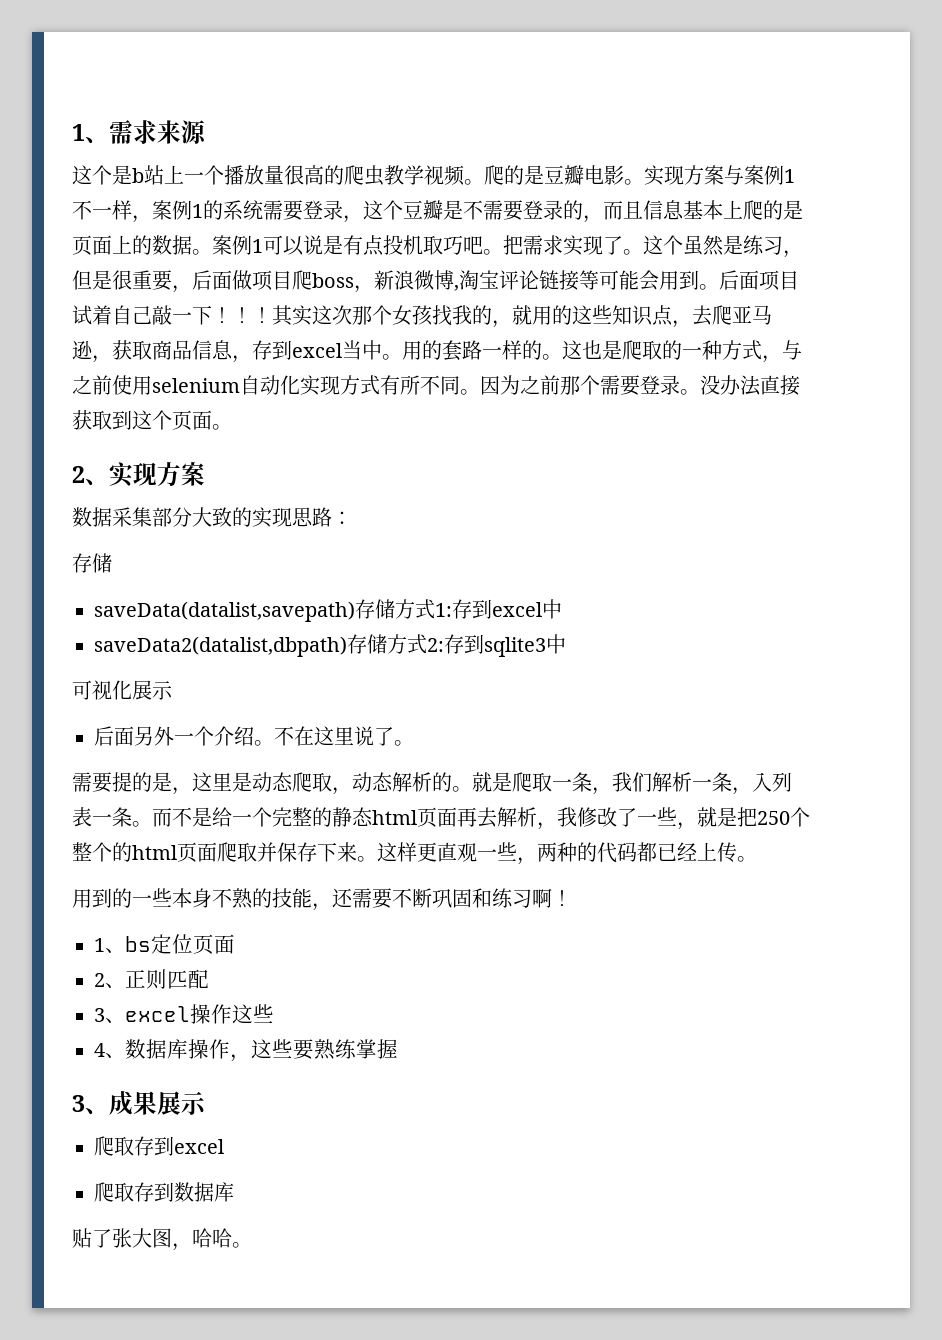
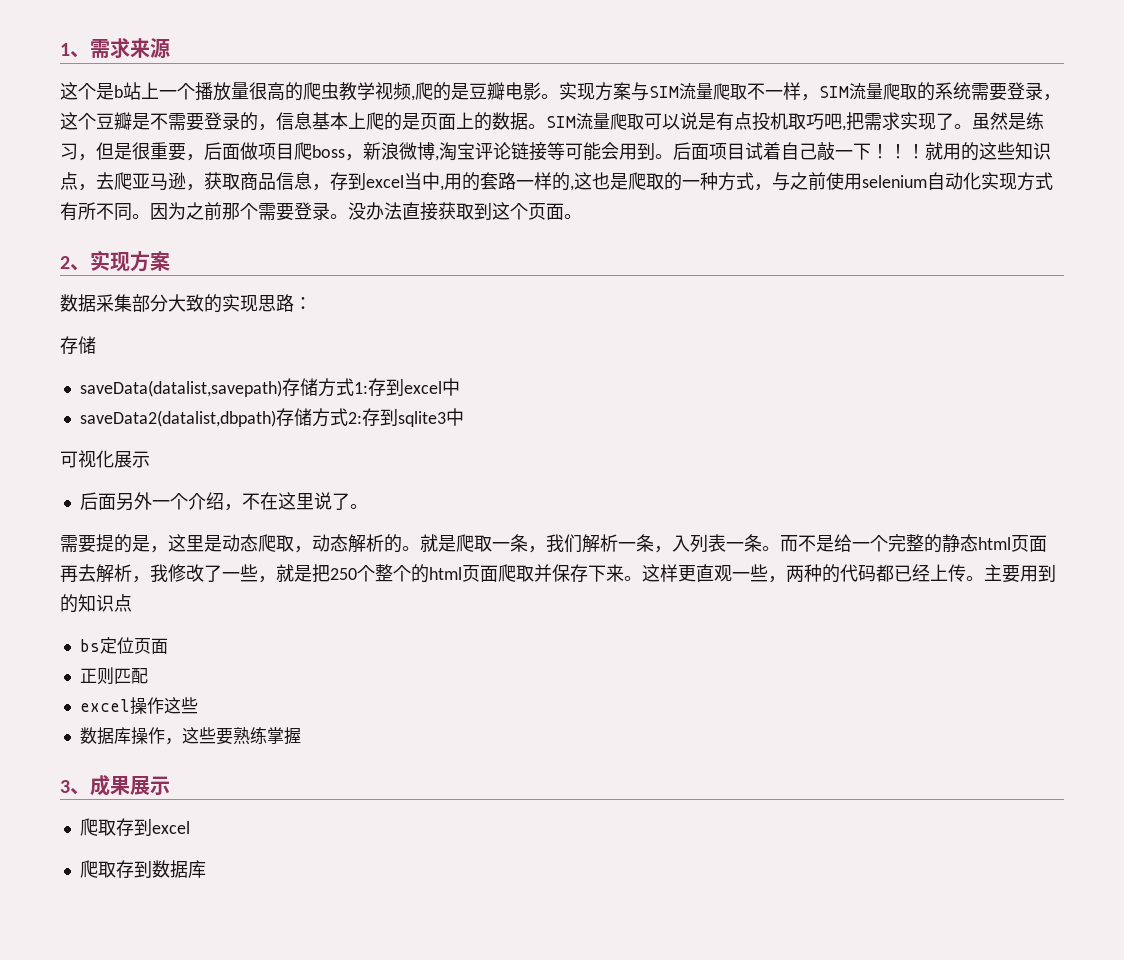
[464,179,484,185] 。 -> [411,95,415,101] ,
[744,165,795,185] [72,200,203,223] 案例1不一样，案例1 -> [649,82,917,101] SIM流量爬取不一样，SIM流量爬取
[603,201,643,220] 而且 -> (276, 127) none
[212,235,263,255] 案例1 -> [546,113,644,130] SIM流量爬取
[483,249,503,255] 。 -> [842,125,846,131] ,
[643,235,683,255] 这个 -> (972, 126) none
[272,305,512,328] 其实这次那个女孩找我的， -> (925, 151) none
[382,354,402,360] 。 -> [440,185,444,191] ,
[542,354,562,360] 。 -> [570,185,574,191] ,
[254,740,274,746] 。 -> [223,504,242,511] ，
[72,888,572,911] [94,938,125,953] // 用到的一些本身不熟的技能，还需要不断巩固和练习啊！ // 1、 -> [984,564,1056,583] [60,594,132,613] 主要用到的知识点 //
[94,973,125,988] 2、 -> (168, 646) none
[94,1008,125,1023] 3、 -> (148, 676) none
[94,1043,125,1058] 4、 -> (198, 705) none
[72,1228,252,1251] // 贴了张大图，哈哈。 -> (206, 869) none

